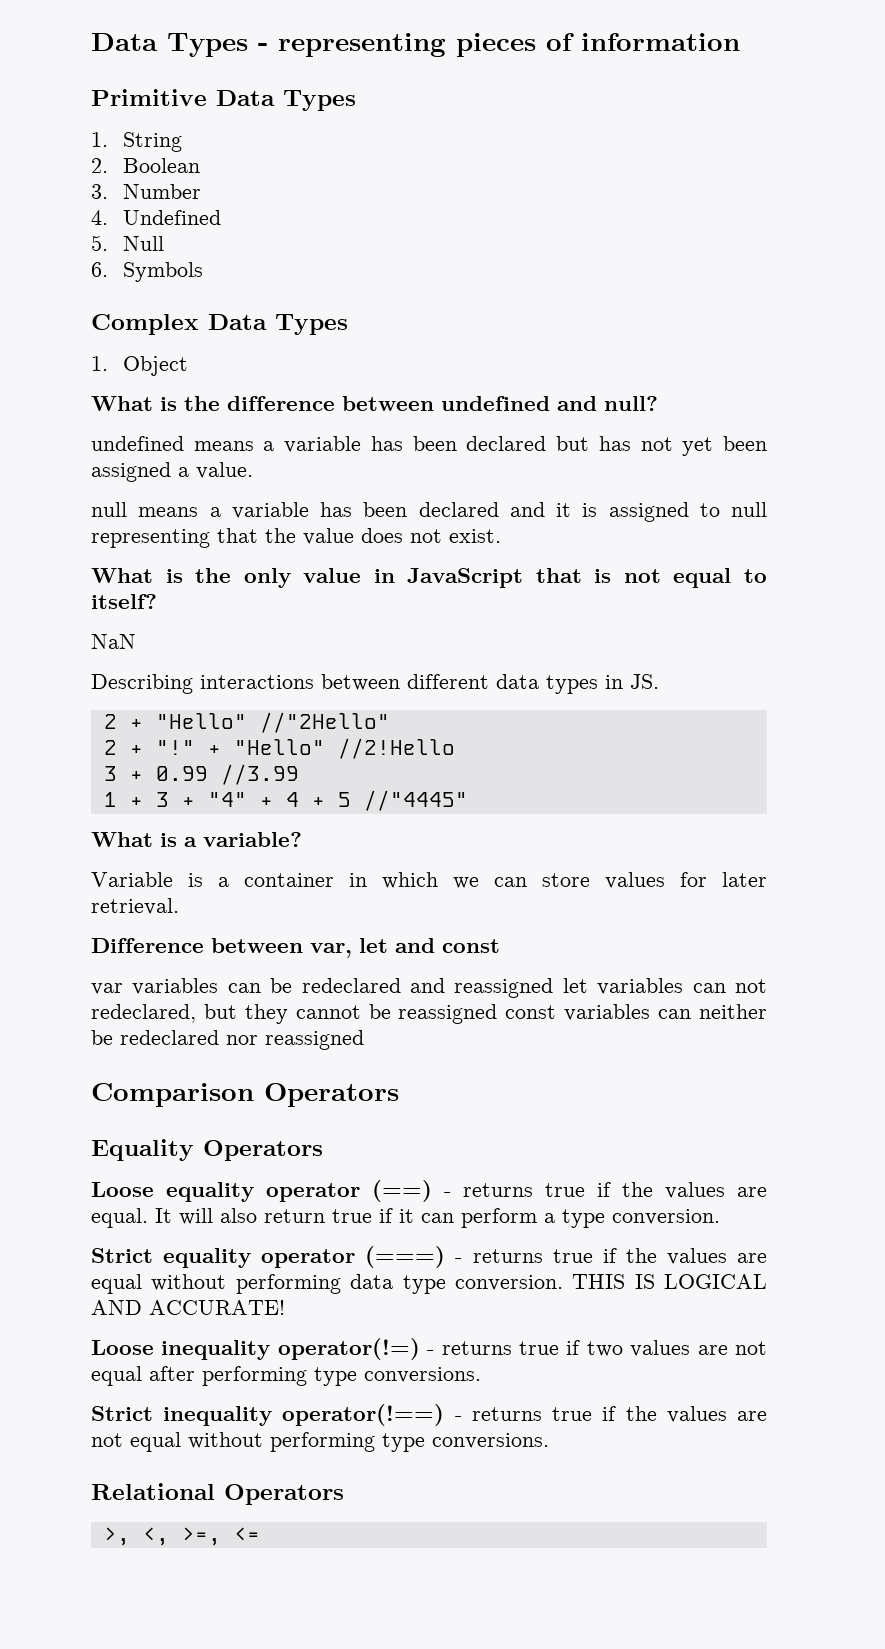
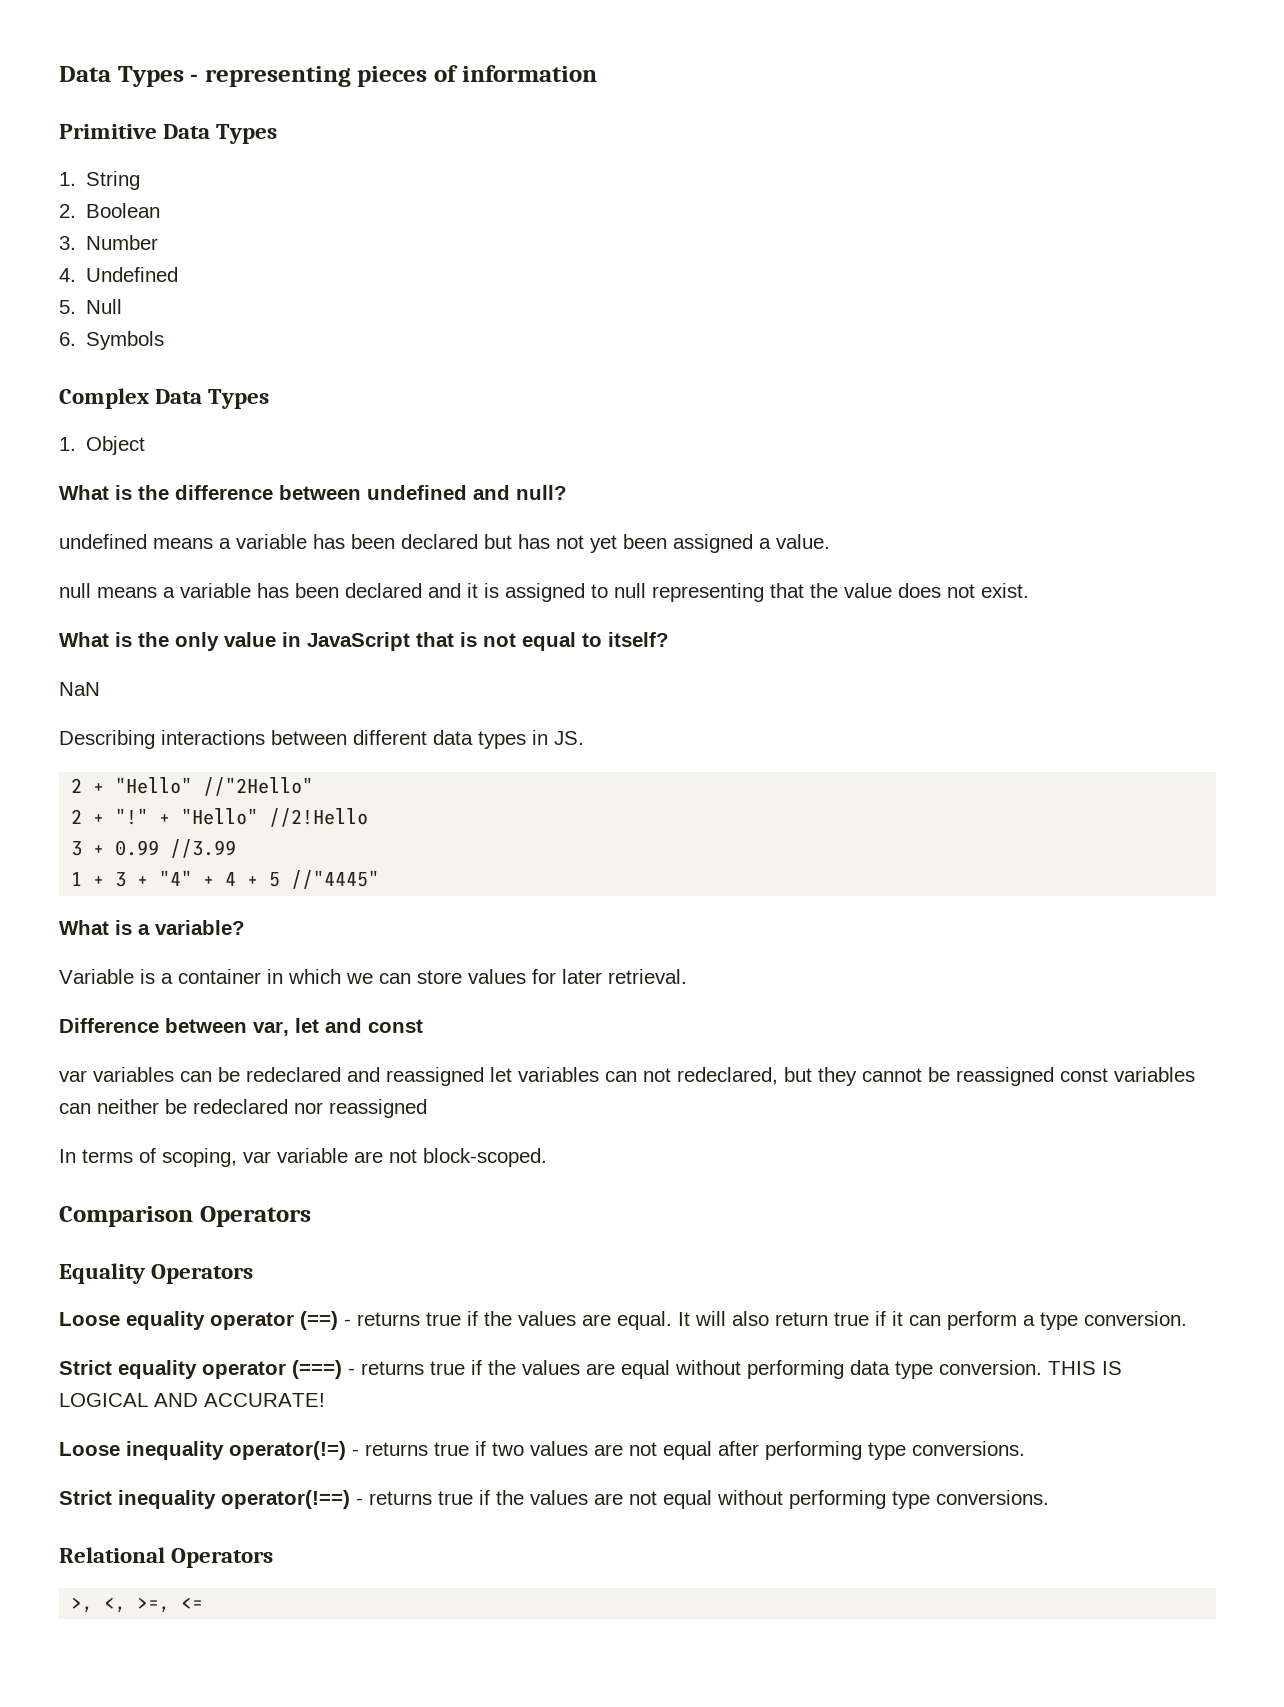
(364, 1040) none -> [59,1148,547,1167] // In terms of scoping, var variable are not block-scoped.

